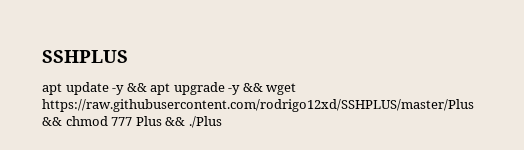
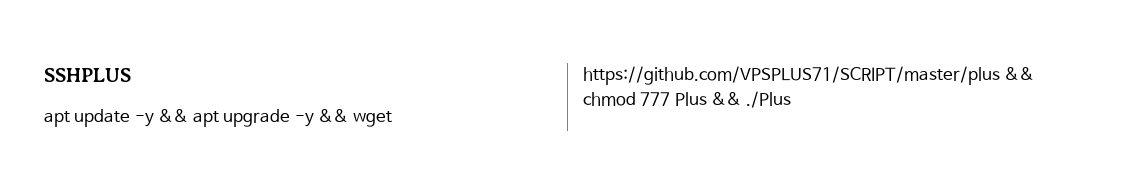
[42,99,474,112] https://raw.githubusercontent.com/rodrigo12xd/SSHPLUS/master/Plus -> [583,66,1000,85] https://github.com/VPSPLUS71/SCRIPT/master/plus

